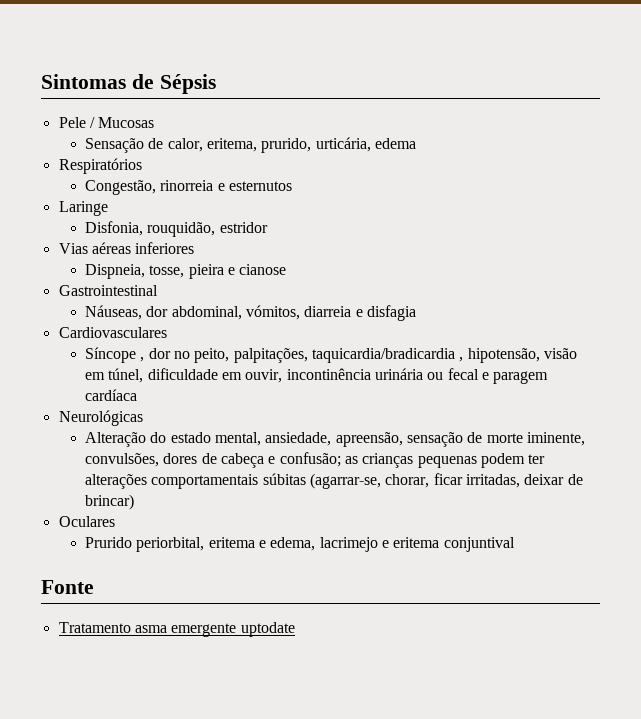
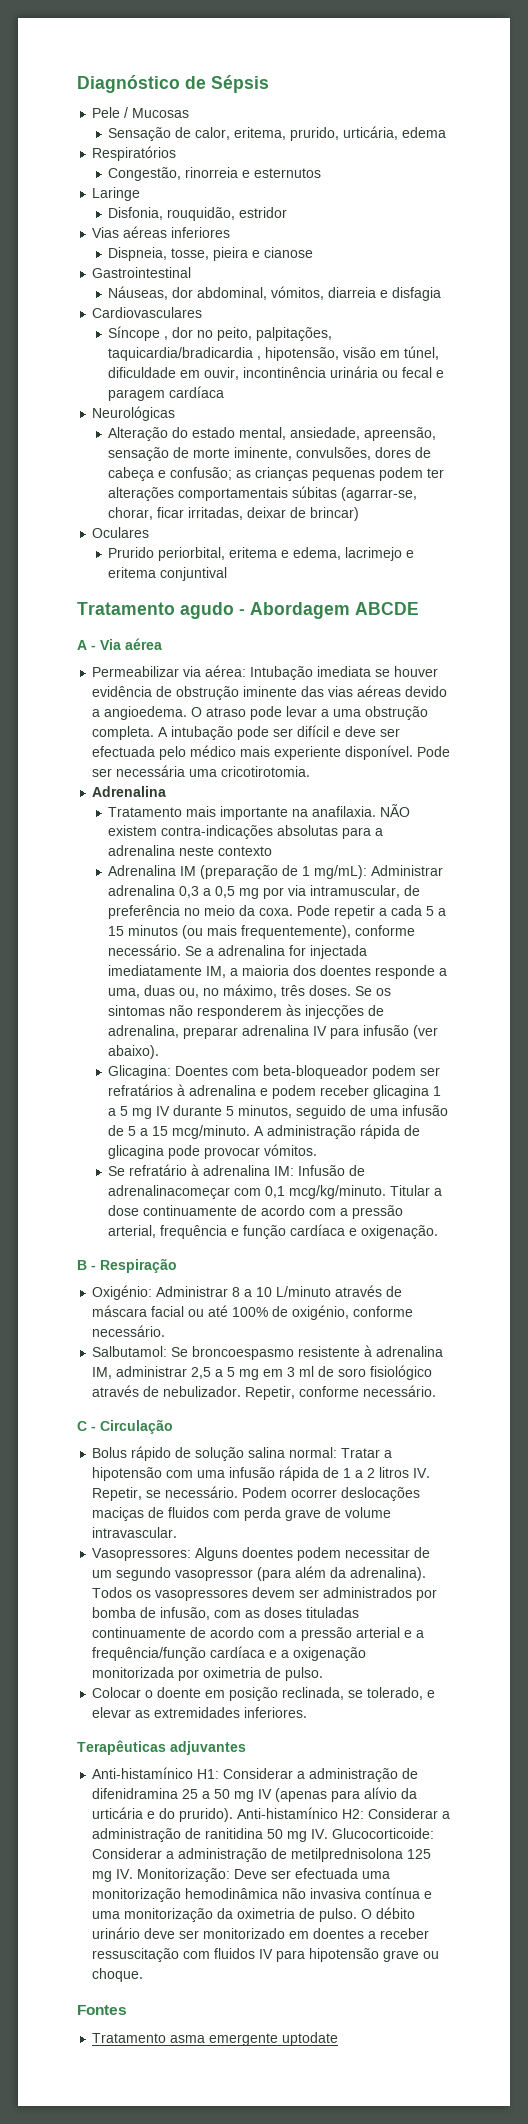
[41,74,126,89] Sintomas -> [77,75,180,93] Diagnóstico
[41,580,94,594] Fonte -> [77,602,419,619] [77,638,162,650] [92,665,439,680] [92,685,448,700] [92,706,429,720] [92,725,401,740] [92,745,451,760] [92,765,311,777] [92,786,167,797] [108,804,411,820] [108,825,384,839] [108,845,273,856] [108,865,444,879] [108,885,421,899] [108,905,447,919] [108,925,416,939] [108,944,368,959] [108,965,448,979] [108,984,392,998] [108,1004,385,1019] [108,1025,439,1039] [108,1045,160,1059] [108,1065,441,1079] [108,1084,442,1099] [108,1105,449,1119] [108,1124,421,1139] [108,1144,318,1159] [108,1164,366,1176] [108,1185,443,1199] [108,1205,404,1219] [108,1224,439,1239] [77,1258,177,1273] [92,1285,403,1300] [92,1305,414,1320] [92,1325,166,1337] [92,1345,444,1360] [92,1365,433,1380] [92,1385,437,1400] [77,1419,173,1434] [92,1446,393,1461] [92,1466,431,1481] [92,1486,421,1501] [92,1507,392,1521] [92,1527,178,1538] [92,1547,431,1561] [92,1566,427,1581] [92,1587,438,1601] [92,1607,360,1620] [92,1627,425,1641] [92,1646,367,1661] [92,1667,324,1681] [92,1687,436,1701] [92,1707,308,1718] [77,1740,246,1755] [92,1767,419,1782] [92,1787,418,1802] [92,1807,451,1822] [92,1828,435,1842] [92,1848,432,1862] [92,1868,391,1882] [92,1887,433,1902] [92,1907,416,1922] [92,1927,430,1939] [92,1948,440,1962] [92,1968,144,1982] [77,2005,127,2015] Tratamento agudo - Abordagem ABCDE // A - Via aérea // Permeabilizar via aérea: Intubação imediata se houver evidência de obstrução iminente das vias aéreas devido a angioedema. O atraso pode levar a uma obstrução completa. A intubação pode ser difícil e deve ser efectuada pelo médico mais experiente disponível. Pode ser necessária uma cricotirotomia. // Adrenalina // Tratamento mais importante na anafilaxia. NÃO existem contra-indicações absolutas para a adrenalina neste contexto // Adrenalina IM (preparação de 1 mg/mL): Administrar adrenalina 0,3 a 0,5 mg por via intramuscular, de preferência no meio da coxa. Pode repetir a cada 5 a 15 minutos (ou mais frequentemente), conforme necessário. Se a adrenalina for injectada imediatamente IM, a maioria dos doentes responde a uma, duas ou, no máximo, três doses. Se os sintomas não responderem às injecções de adrenalina, preparar adrenalina IV para infusão (ver abaixo). // Glicagina: Doentes com beta-bloqueador podem ser refratários à adrenalina e podem receber glicagina 1 a 5 mg IV durante 5 minutos, seguido de uma infusão de 5 a 15 mcg/minuto. A administração rápida de glicagina pode provocar vómitos. // Se refratário à adrenalina IM: Infusão de adrenalinacomeçar com 0,1 mcg/kg/minuto. Titular a dose continuamente de acordo com a pressão arterial, frequência e função cardíaca e oxigenação. // B - Respiração // Oxigénio: Administrar 8 a 10 L/minuto através de máscara facial ou até 100% de oxigénio, conforme necessário. // Salbutamol: Se broncoespasmo resistente à adrenalina IM, administrar 2,5 a 5 mg em 3 ml de soro fisiológico através de nebulizador. Repetir, conforme necessário. // C - Circulação // Bolus rápido de solução salina normal: Tratar a hipotensão com uma infusão rápida de 1 a 2 litros IV. Repetir, se necessário. Podem ocorrer deslocações maciças de fluidos com perda grave de volume intravascular. // Vasopressores: Alguns doentes podem necessitar de um segundo vasopressor (para além da adrenalina). Todos os vasopressores devem ser administrados por bomba de infusão, com as doses tituladas continuamente de acordo com a pressão arterial e a frequência/função cardíaca e a oxigenação monitorizada por oximetria de pulso. // Colocar o doente em posição reclinada, se tolerado, e elevar as extremidades inferiores. // Terapêuticas adjuvantes // Anti-histamínico H1: Considerar a administração de difenidramina 25 a 50 mg IV (apenas para alívio da urticária e do prurido). Anti-histamínico H2: Considerar a administração de ranitidina 50 mg IV. Glucocorticoide: Considerar a administração de metilprednisolona 125 mg IV. Monitorização: Deve ser efectuada uma monitorização hemodinâmica não invasiva contínua e uma monitorização da oximetria de pulso. O débito urinário deve ser monitorizado em doentes a receber ressuscitação com fluidos IV para hipotensão grave ou choque. // Fontes

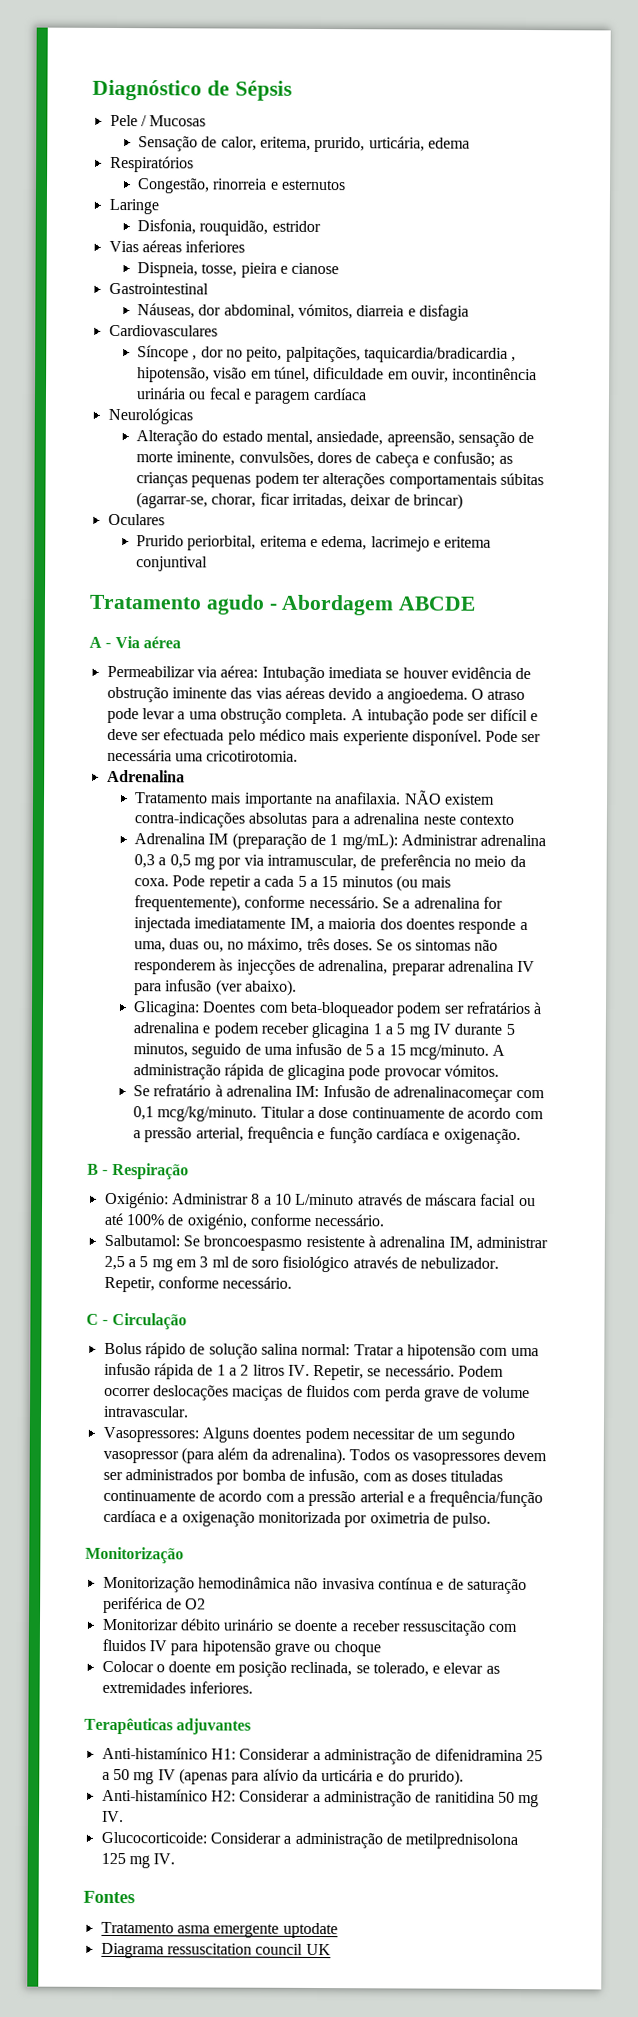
(324, 1674) none -> [85,1546,184,1564] [102,1576,527,1595] [102,1596,207,1614] [101,1618,518,1636] [101,1638,381,1657] // Monitorização // Monitorização hemodinâmica não invasiva contínua e de saturação periférica de O2 // Monitorizar débito urinário se doente a receber ressuscitação com fluidos IV para hipotensão grave ou choque
(234, 1815) none -> (465, 1777) //
(329, 1834) none -> (124, 1816) //
[137,1868,391,1882] [92,1887,433,1902] [92,1907,416,1922] [92,1927,430,1939] [92,1948,440,1962] [92,1968,144,1982] Monitorização: Deve ser efectuada uma monitorização hemodinâmica não invasiva contínua e uma monitorização da oximetria de pulso. O débito urinário deve ser monitorizado em doentes a receber ressuscitação com fluidos IV para hipotensão grave ou choque. -> (176, 1859) none
(339, 2039) none -> [100,1942,331,1959] // Diagrama ressuscitation council UK

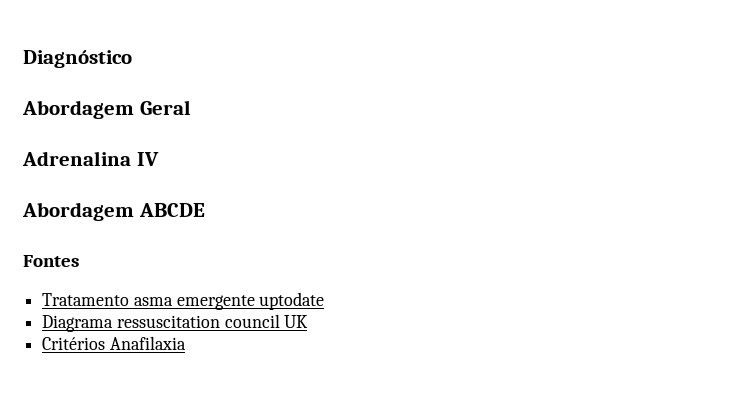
[206,80,292,101] [109,114,207,127] [138,136,471,153] [109,155,194,173] [137,178,347,194] [108,198,159,215] [137,219,321,236] [108,240,246,253] [137,262,340,278] [108,282,209,295] [137,303,470,321] [108,324,218,337] [137,345,517,363] [137,366,538,383] [136,387,367,404] [107,407,193,425] [136,430,535,447] [136,451,513,468] [136,472,545,489] [136,492,464,510] [107,513,165,526] [136,535,492,552] [136,556,209,572] [89,594,477,616] [89,635,181,649] [106,665,532,683] [106,686,526,704] [106,707,539,725] [106,728,542,746] [106,748,299,762] [106,769,185,783] [135,790,496,808] [134,812,515,829] [134,832,547,850] [134,854,526,871] [134,875,452,892] [134,895,504,912] [134,917,528,934] [134,937,499,953] [134,958,536,976] [134,979,298,996] [133,1001,543,1018] [133,1022,515,1039] [133,1042,506,1060] [133,1063,500,1081] [133,1084,545,1102] [133,1106,544,1122] [133,1126,521,1144] [87,1162,189,1180] [104,1191,536,1209] [103,1212,385,1230] [103,1234,548,1251] [103,1255,500,1273] [103,1276,293,1293] [86,1312,187,1330] [103,1342,539,1360] [103,1362,505,1381] [103,1384,531,1402] [103,1405,189,1418] [102,1426,515,1444] [102,1447,548,1465] [102,1468,504,1485] [102,1489,544,1508] [102,1509,492,1528] [85,1546,184,1564] [102,1576,527,1595] [102,1596,207,1614] [101,1618,518,1636] [101,1638,381,1657] [101,1660,500,1677] [101,1681,253,1694] [84,1717,252,1735] [101,1746,543,1765] [101,1768,465,1786] [101,1788,540,1808] [101,1810,124,1823] [100,1831,519,1849] [100,1852,176,1869] de Sépsis // Pele / Mucosas // Sensação de calor, eritema, prurido, urticária, edema // Respiratórios // Congestão, rinorreia e esternutos // Laringe // Disfonia, rouquidão, estridor // Vias aéreas inferiores // Dispneia, tosse, pieira e cianose // Gastrointestinal // Náuseas, dor abdominal, vómitos, diarreia e disfagia // Cardiovasculares // Síncope , dor no peito, palpitações, taquicardia/bradicardia , hipotensão, visão em túnel, dificuldade em ouvir, incontinência urinária ou fecal e paragem cardíaca // Neurológicas // Alteração do estado mental, ansiedade, apreensão, sensação de morte iminente, convulsões, dores de cabeça e confusão; as crianças pequenas podem ter alterações comportamentais súbitas (agarrar-se, chorar, ficar irritadas, deixar de brincar) // Oculares // Prurido periorbital, eritema e edema, lacrimejo e eritema conjuntival // Tratamento agudo - Abordagem ABCDE // A - Via aérea // Permeabilizar via aérea: Intubação imediata se houver evidência de obstrução iminente das vias aéreas devido a angioedema. O atraso pode levar a uma obstrução completa. A intubação pode ser difícil e deve ser efectuada pelo médico mais experiente disponível. Pode ser necessária uma cricotirotomia. // Adrenalina // Tratamento mais importante na anafilaxia. NÃO existem contra-indicações absolutas para a adrenalina neste contexto // Adrenalina IM (preparação de 1 mg/mL): Administrar adrenalina 0,3 a 0,5 mg por via intramuscular, de preferência no meio da coxa. Pode repetir a cada 5 a 15 minutos (ou mais frequentemente), conforme necessário. Se a adrenalina for injectada imediatamente IM, a maioria dos doentes responde a uma, duas ou, no máximo, três doses. Se os sintomas não responderem às injecções de adrenalina, preparar adrenalina IV para infusão (ver abaixo). // Glicagina: Doentes com beta-bloqueador podem ser refratários à adrenalina e podem receber glicagina 1 a 5 mg IV durante 5 minutos, seguido de uma infusão de 5 a 15 mcg/minuto. A administração rápida de glicagina pode provocar vómitos. // Se refratário à adrenalina IM: Infusão de adrenalinacomeçar com 0,1 mcg/kg/minuto. Titular a dose continuamente de acordo com a pressão arterial, frequência e função cardíaca e oxigenação. // B - Respiração // Oxigénio: Administrar 8 a 10 L/minuto através de máscara facial ou até 100% de oxigénio, conforme necessário. // Salbutamol: Se broncoespasmo resistente à adrenalina IM, administrar 2,5 a 5 mg em 3 ml de soro fisiológico através de nebulizador. Repetir, conforme necessário. // C - Circulação // Bolus rápido de solução salina normal: Tratar a hipotensão com uma infusão rápida de 1 a 2 litros IV. Repetir, se necessário. Podem ocorrer deslocações maciças de fluidos com perda grave de volume intravascular. // Vasopressores: Alguns doentes podem necessitar de um segundo vasopressor (para além da adrenalina). Todos os vasopressores devem ser administrados por bomba de infusão, com as doses tituladas continuamente de acordo com a pressão arterial e a frequência/função cardíaca e a oxigenação monitorizada por oximetria de pulso. // Monitorização // Monitorização hemodinâmica não invasiva contínua e de saturação periférica de O2 // Monitorizar débito urinário se doente a receber ressuscitação com fluidos IV para hipotensão grave ou choque // Colocar o doente em posição reclinada, se tolerado, e elevar as extremidades inferiores. // Terapêuticas adjuvantes // Anti-histamínico H1: Considerar a administração de difenidramina 25 a 50 mg IV (apenas para alívio da urticária e do prurido). // Anti-histamínico H2: Considerar a administração de ranitidina 50 mg IV. // Glucocorticoide: Considerar a administração de metilprednisolona 125 mg IV. -> [22,100,191,119] [22,151,159,166] [22,202,205,221] // Abordagem Geral // Adrenalina IV // Abordagem ABCDE
(331, 1949) none -> [42,336,186,350] // Critérios Anafilaxia

